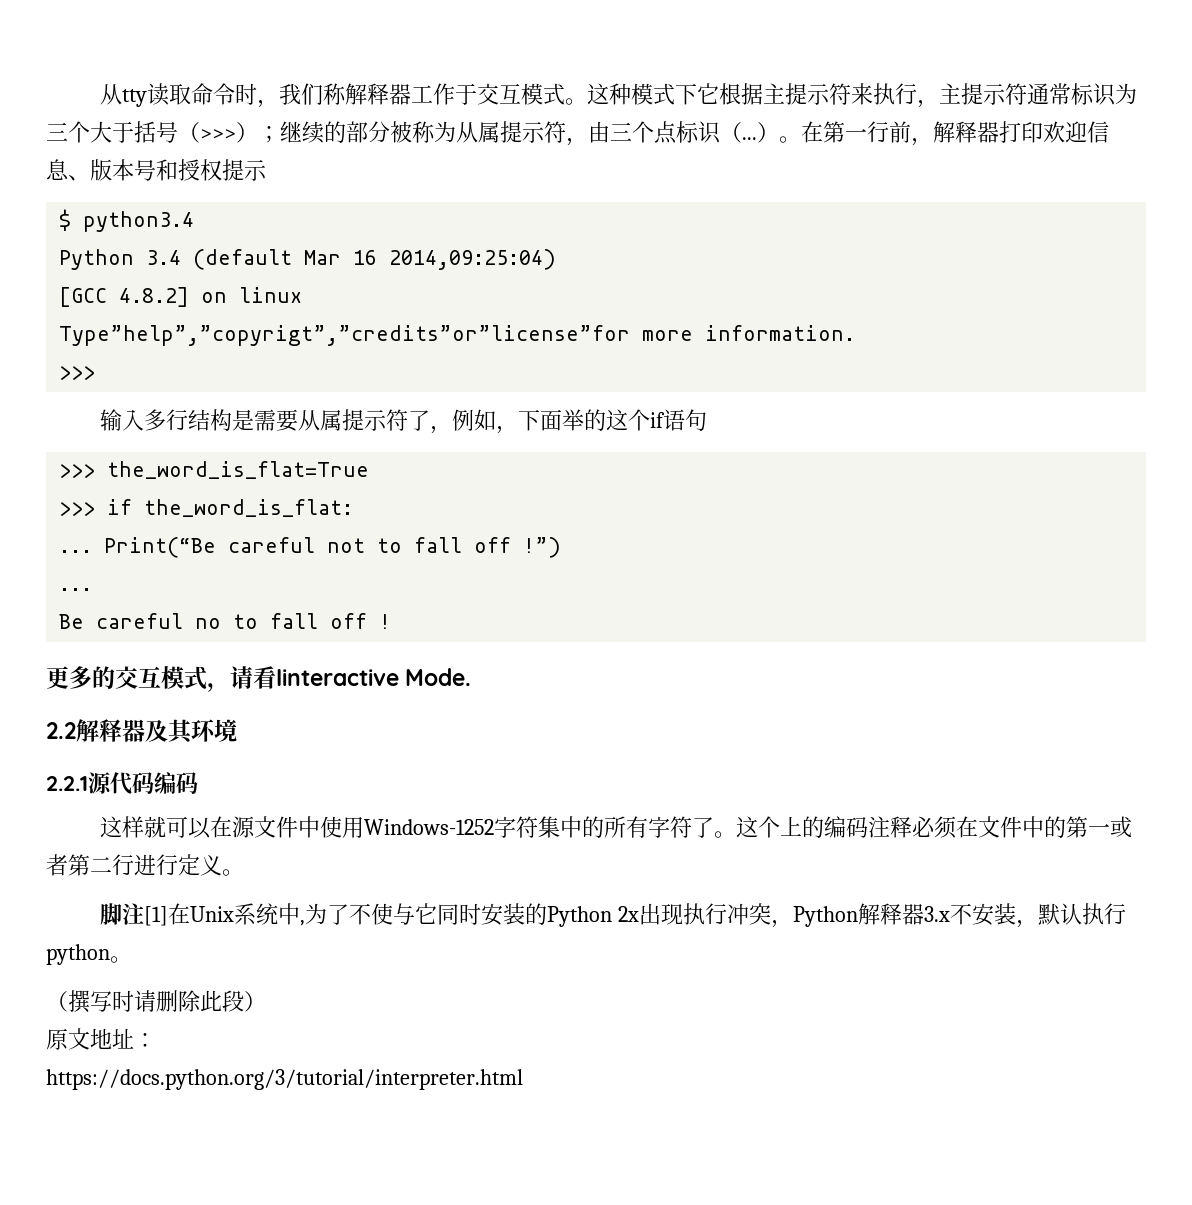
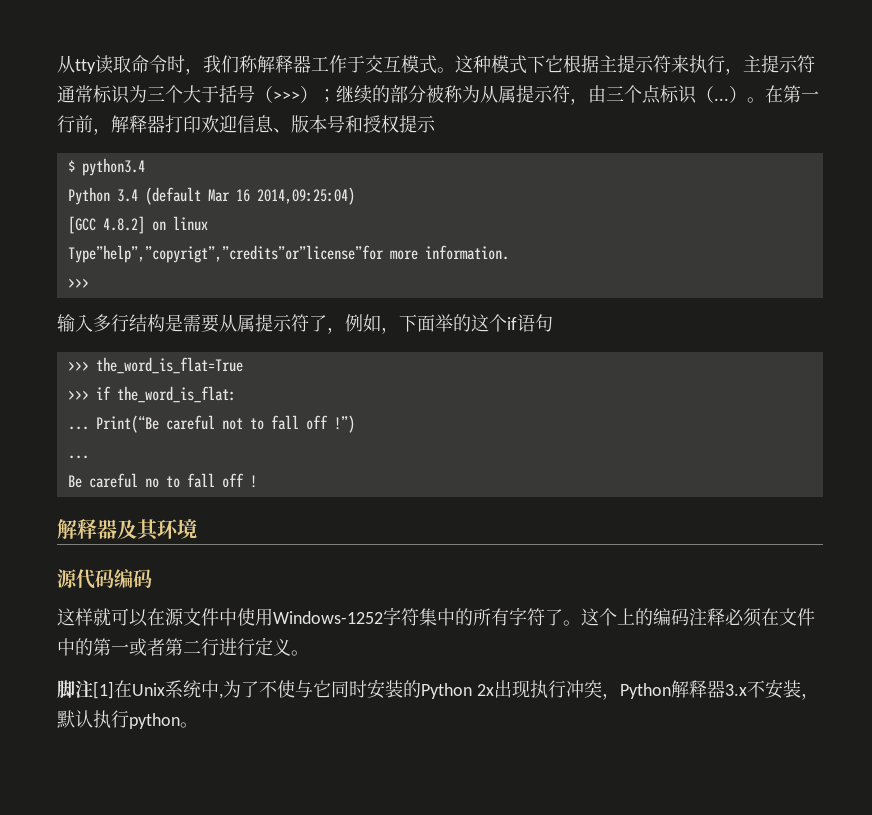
[46,666,472,692] [46,722,76,739] 更多的交互模式，请看Iinteractive Mode. // 2.2 -> (257, 481) none
[46,776,88,791] 2.2.1 -> (197, 529) none
[46,990,266,1013] [46,1028,156,1050] [46,1069,523,1090] // （撰写时请删除此段） // 原文地址： // https://docs.python.org/3/tutorial/interpreter.html -> (198, 725) none

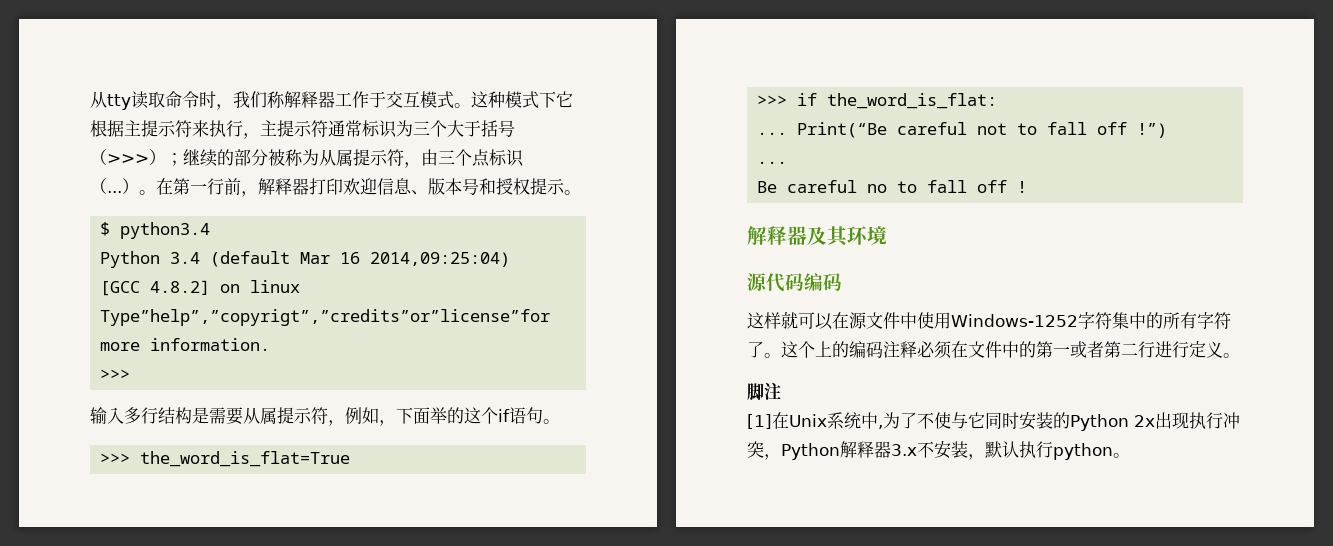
(436, 124) none -> [564,190,581,195] 。
[309,315,327,332] 了 -> (328, 415) none
(553, 323) none -> [543,419,560,424] 。
(93, 689) none -> (781, 391) //

